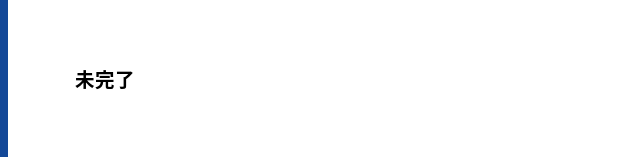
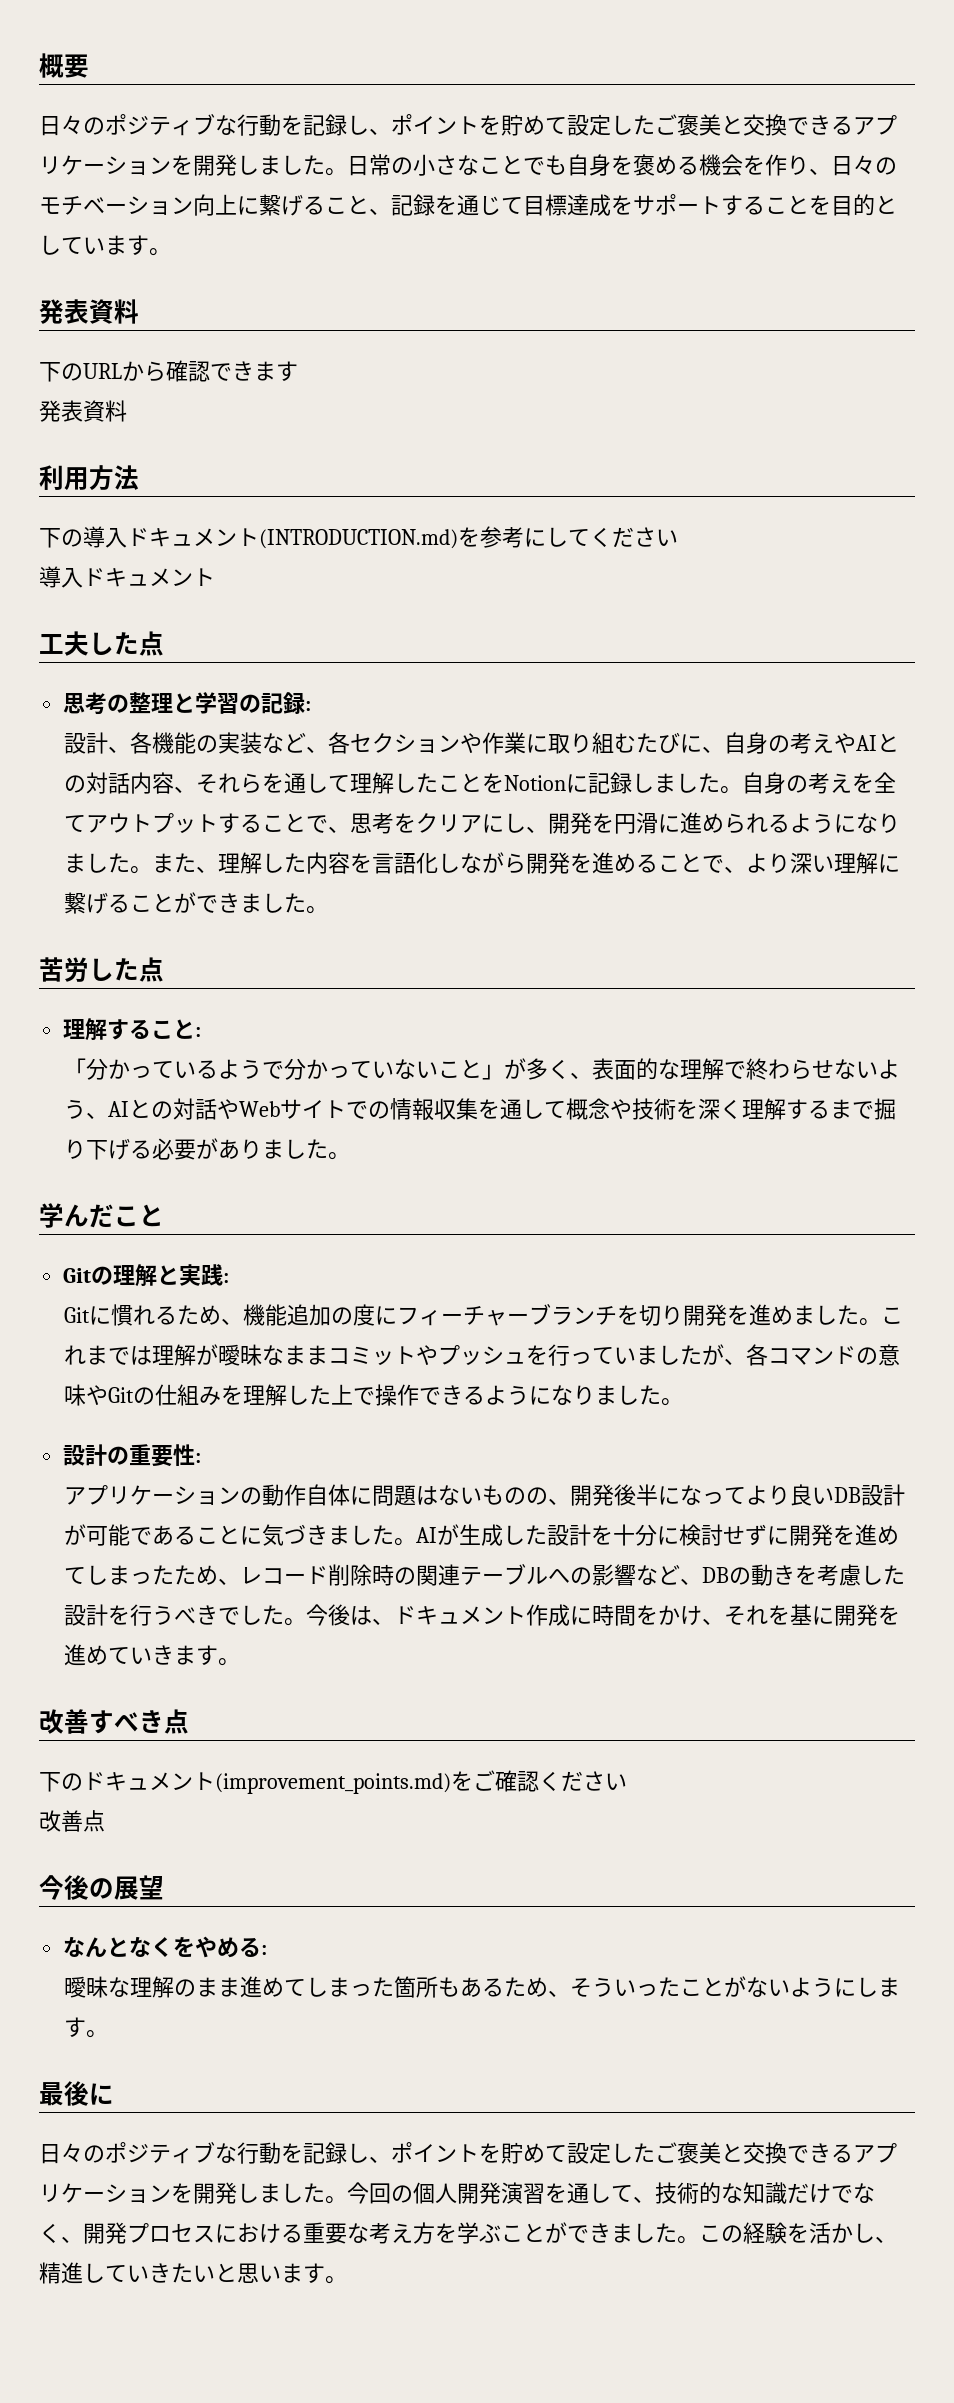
[75,70,135,90] 未完了 -> [39,53,89,78] [39,114,897,136] [39,154,897,176] [39,194,897,216] [39,235,171,256] [39,299,139,324] [39,360,298,382] [39,400,127,422] [39,465,139,490] [39,526,678,549] [39,566,215,588] [39,631,164,656] [63,692,312,715] [64,732,900,754] [64,772,897,794] [64,812,901,834] [64,852,901,874] [64,892,329,914] [39,957,164,982] [63,1018,202,1041] [64,1058,901,1080] [64,1098,897,1121] [64,1138,351,1160] [39,1203,164,1228] [63,1264,230,1287] [64,1304,904,1326] [64,1344,901,1366] [64,1384,684,1406] [63,1444,202,1467] [64,1484,906,1506] [64,1524,900,1546] [64,1564,906,1586] [64,1604,901,1626] [64,1644,241,1666] [39,1709,189,1734] [39,1770,627,1794] [39,1810,105,1832] [39,1875,164,1900] [63,1936,268,1958] [64,1976,901,1998] [64,2017,109,2038] [39,2081,114,2106] [39,2142,897,2164] [39,2182,875,2204] [39,2222,897,2244] [39,2262,347,2284] 概要 // 日々のポジティブな行動を記録し、ポイントを貯めて設定したご褒美と交換できるアプリケーションを開発しました。日常の小さなことでも自身を褒める機会を作り、日々のモチベーション向上に繋げること、記録を通じて目標達成をサポートすることを目的としています。 // 発表資料 // 下のURLから確認できます // 発表資料 // 利用方法 // 下の導入ドキュメント(INTRODUCTION.md)を参考にしてください // 導入ドキュメント // 工夫した点 // 思考の整理と学習の記録: // 設計、各機能の実装など、各セクションや作業に取り組むたびに、自身の考えやAIとの対話内容、それらを通して理解したことをNotionに記録しました。自身の考えを全てアウトプットすることで、思考をクリアにし、開発を円滑に進められるようになりました。また、理解した内容を言語化しながら開発を進めることで、より深い理解に繋げることができました。 // 苦労した点 // 理解すること: // 「分かっているようで分かっていないこと」が多く、表面的な理解で終わらせないよう、AIとの対話やWebサイトでの情報収集を通して概念や技術を深く理解するまで掘り下げる必要がありました。 // 学んだこと // Gitの理解と実践: // Gitに慣れるため、機能追加の度にフィーチャーブランチを切り開発を進めました。これまでは理解が曖昧なままコミットやプッシュを行っていましたが、各コマンドの意味やGitの仕組みを理解した上で操作できるようになりました。 // 設計の重要性: // アプリケーションの動作自体に問題はないものの、開発後半になってより良いDB設計が可能であることに気づきました。AIが生成した設計を十分に検討せずに開発を進めてしまったため、レコード削除時の関連テーブルへの影響など、DBの動きを考慮した設計を行うべきでした。今後は、ドキュメント作成に時間をかけ、それを基に開発を進めていきます。 // 改善すべき点 // 下のドキュメント(improvement_points.md)をご確認ください // 改善点 // 今後の展望 // なんとなくをやめる: // 曖昧な理解のまま進めてしまった箇所もあるため、そういったことがないようにします。 // 最後に // 日々のポジティブな行動を記録し、ポイントを貯めて設定したご褒美と交換できるアプリケーションを開発しました。今回の個人開発演習を通して、技術的な知識だけでなく、開発プロセスにおける重要な考え方を学ぶことができました。この経験を活かし、精進していきたいと思います。

